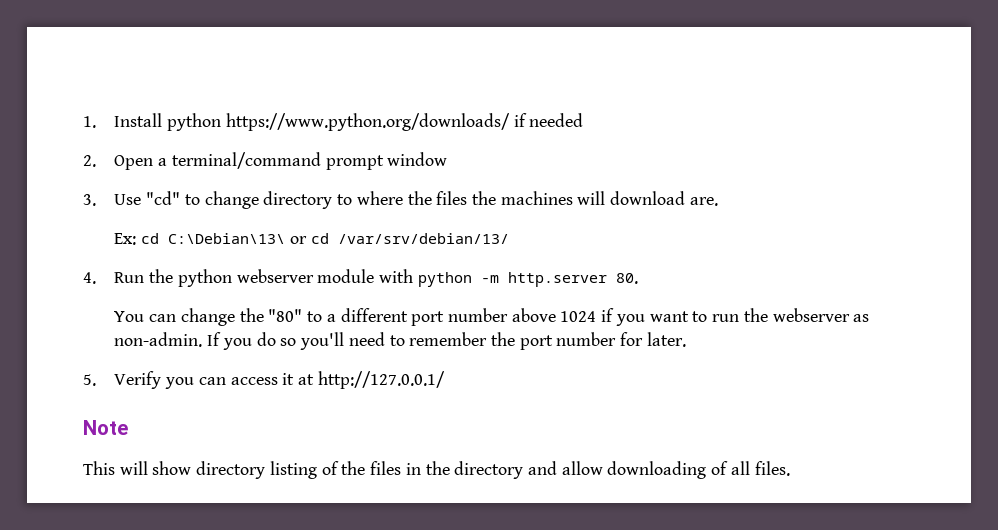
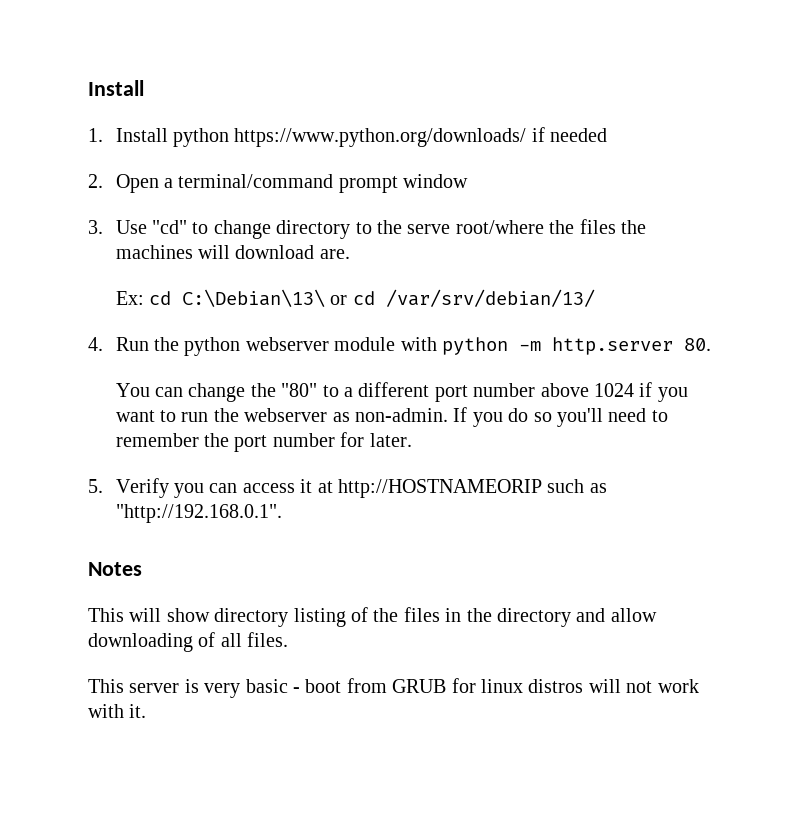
(83, 122) none -> [88,80,144,96] Install //
[356,191,403,205] where -> [376,220,544,234] the serve root/where
[317,371,445,389] [83,420,128,435] http://127.0.0.1/ // Note -> [337,479,607,498] [115,504,282,523] [88,562,142,576] http://HOSTNAMEORIP such as "http://192.168.0.1". // Notes
(790, 468) none -> [88,678,699,698] [88,704,147,718] // This server is very basic - boot from GRUB for linux distros will not work with it.

